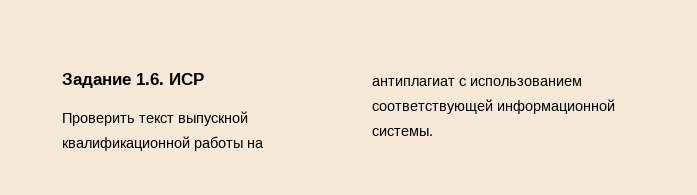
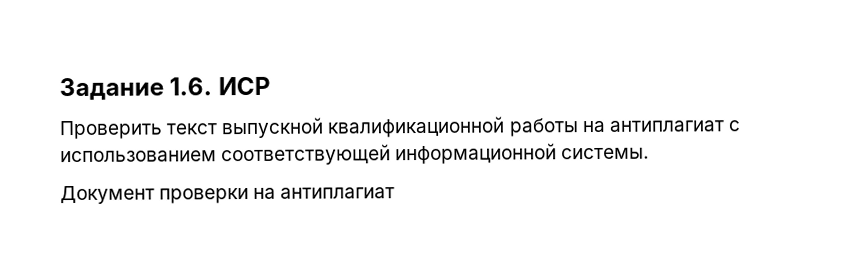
(433, 132) none -> [60,185,396,205] // Документ проверки на антиплагиат

